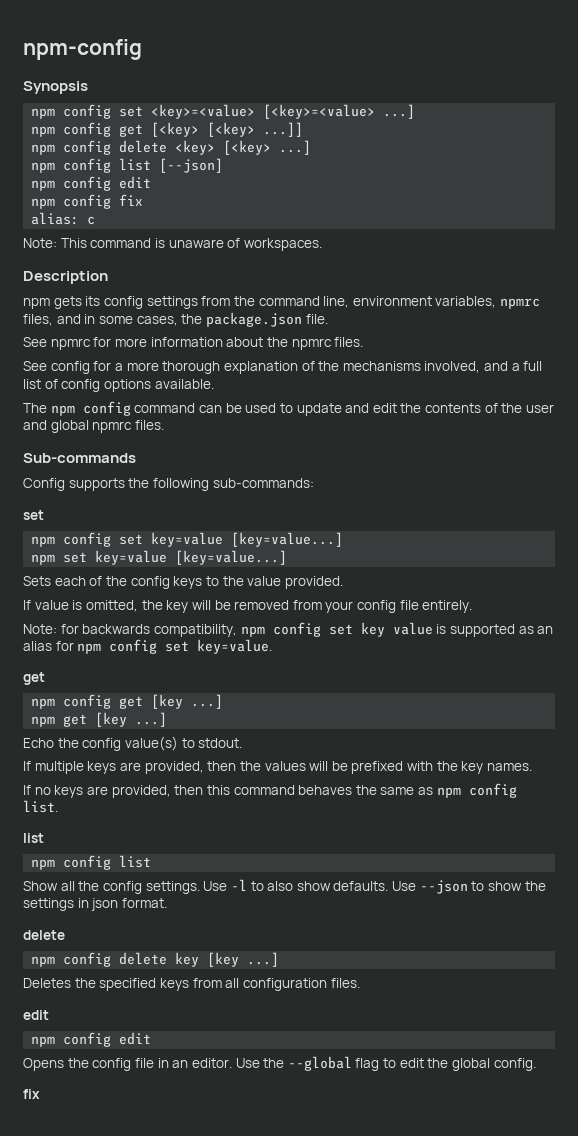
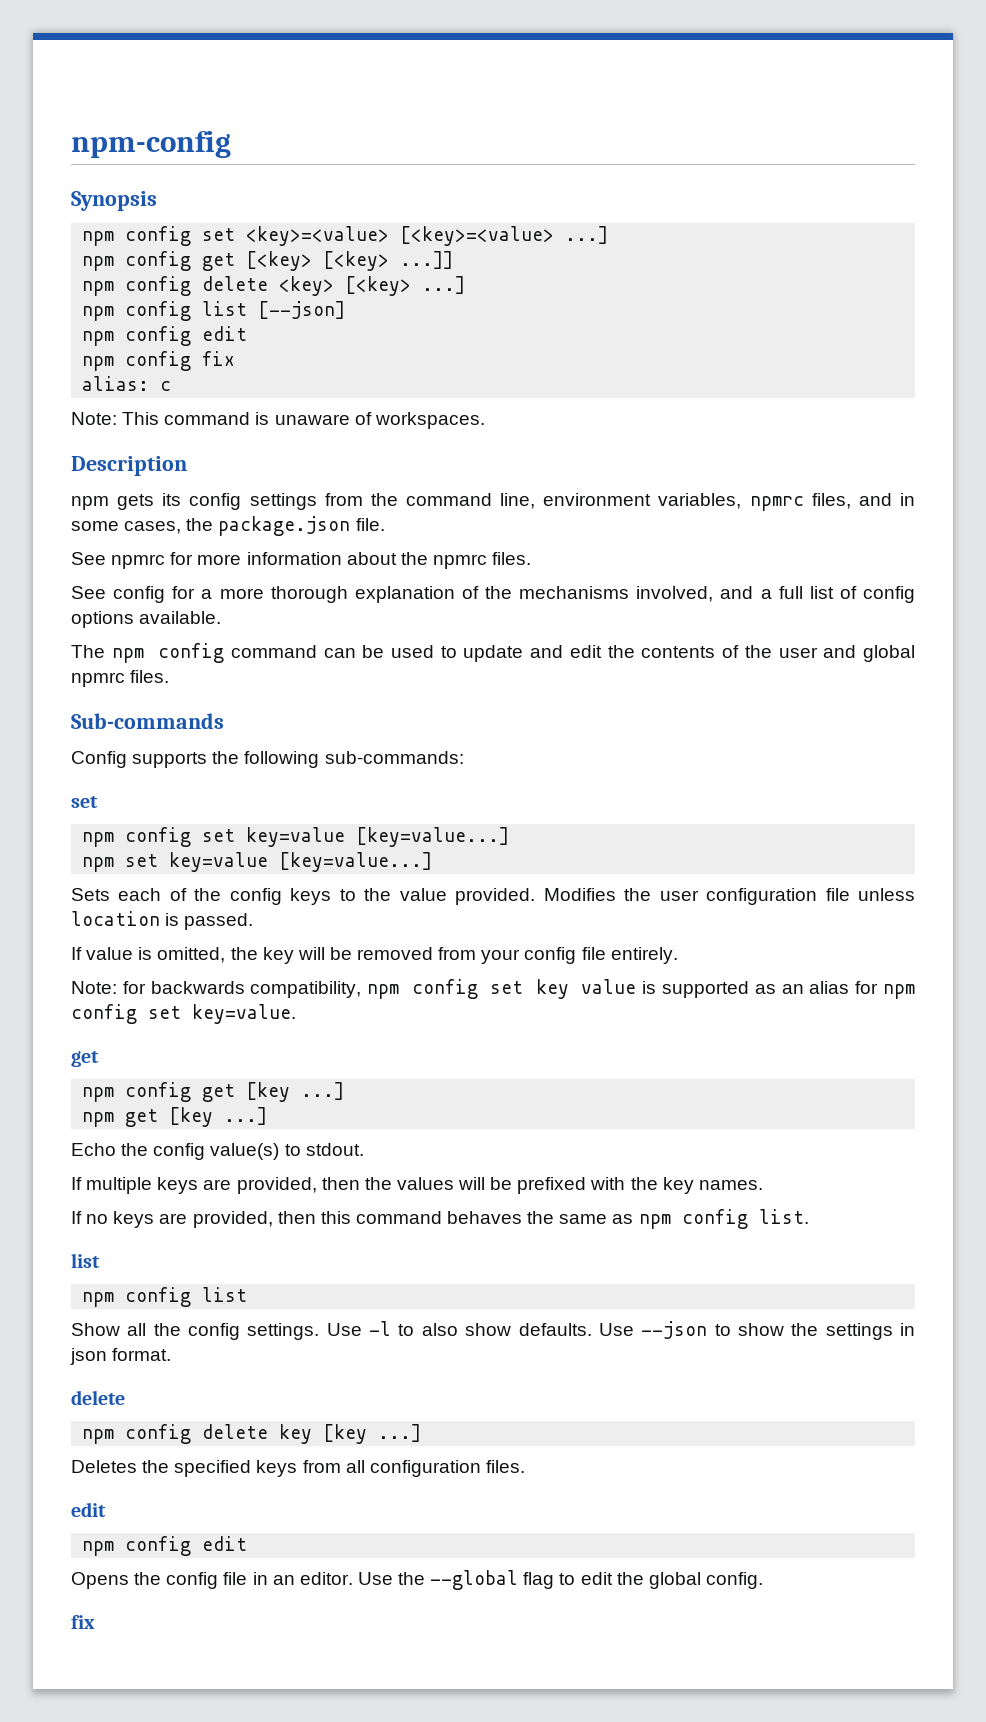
(343, 582) none -> [543,888,915,905] [71,911,254,930] Modifies the user configuration file unless location is passed.

